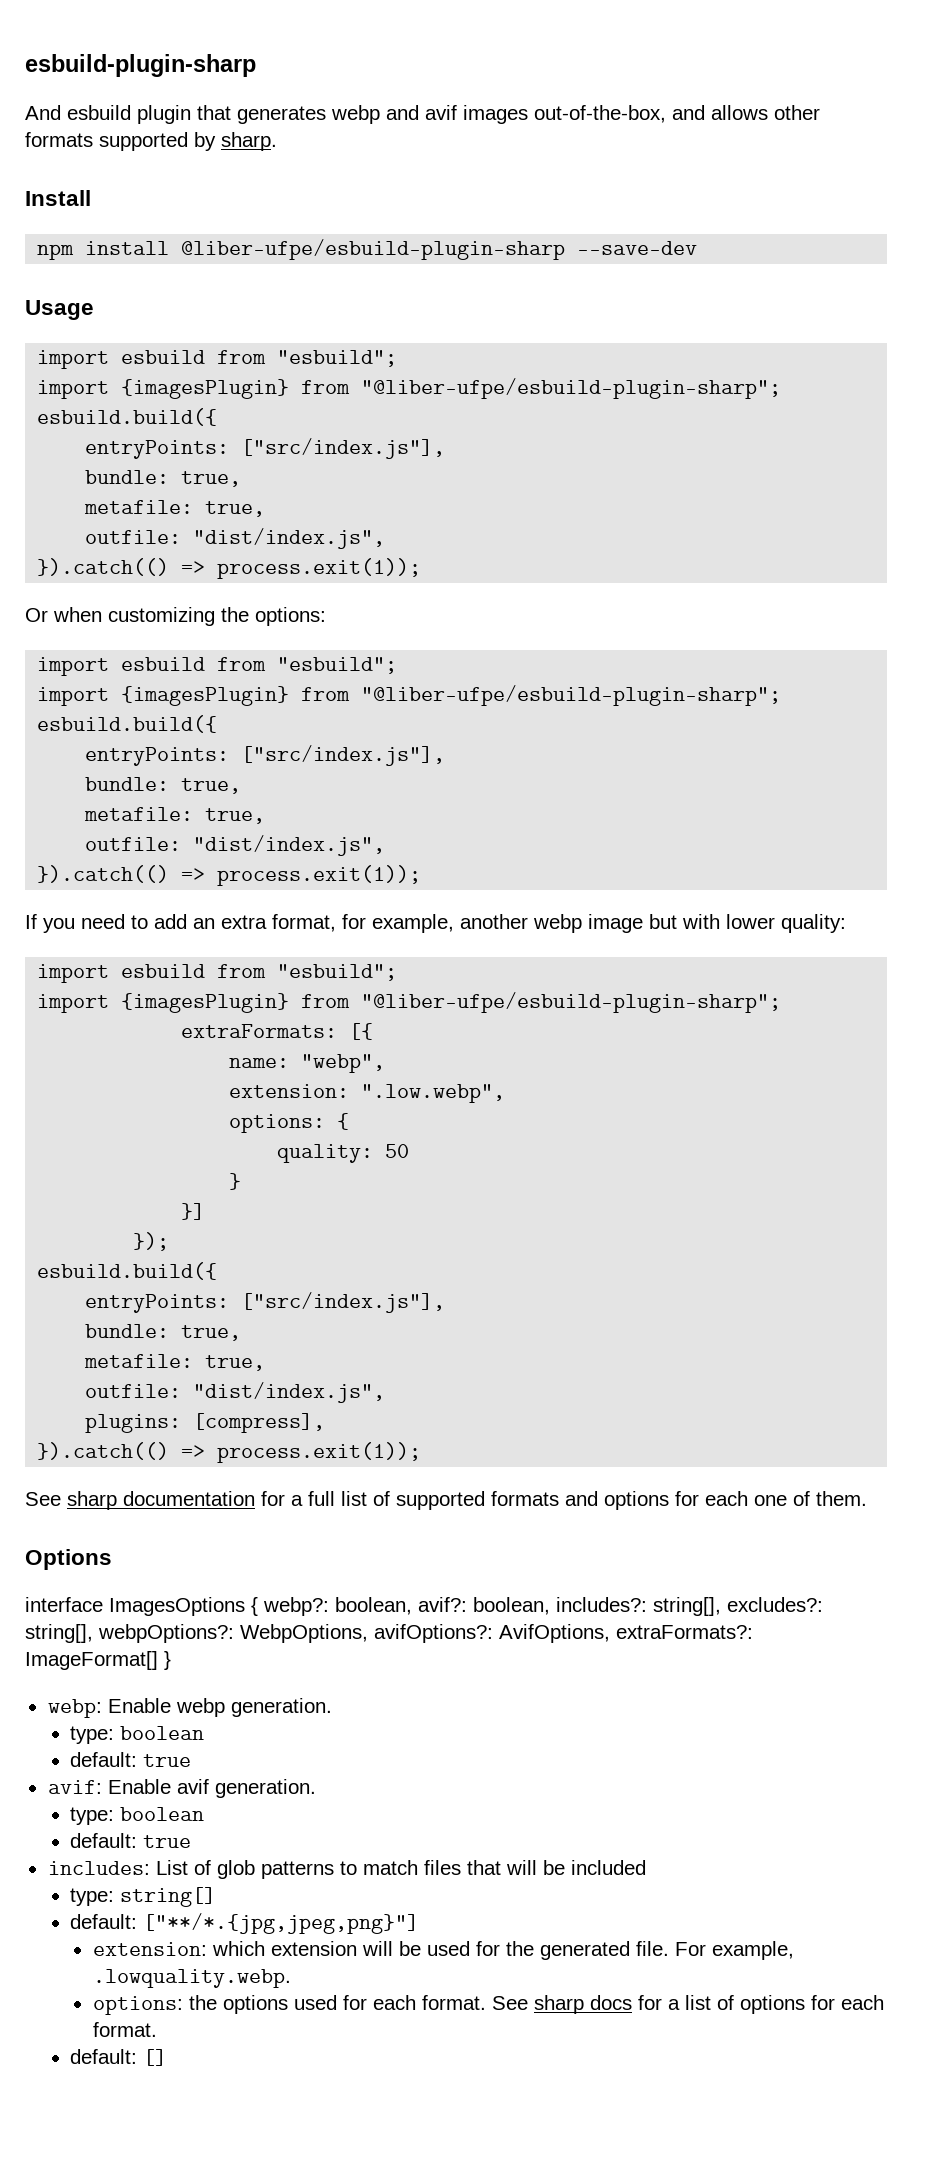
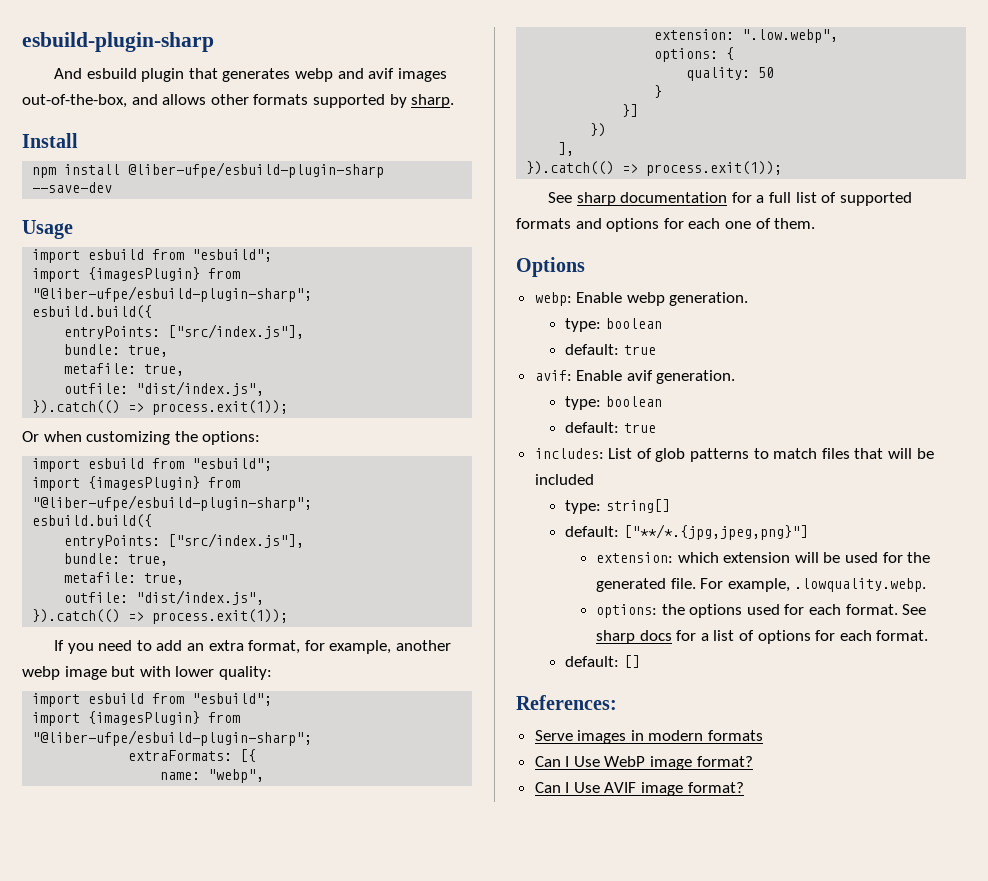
[133,1232,170,1251] [37,1262,218,1280] [85,1292,446,1313] [85,1324,242,1341] [84,1354,266,1371] [85,1382,386,1403] [85,1413,326,1433] }); // esbuild.build({ // entryPoints: ["src/index.js"], // bundle: true, // metafile: true, // outfile: "dist/index.js", // plugins: [compress], -> [590,123,607,137] [558,142,575,156] }) // ],
[25,1597,823,1616] [25,1624,753,1643] [25,1651,171,1670] // interface ImagesOptions { webp?: boolean, avif?: boolean, includes?: string[], excludes?: string[], webpOptions?: WebpOptions, avifOptions?: AvifOptions, extraFormats?: ImageFormat[] } -> (585, 267) none
(168, 2057) none -> [516,695,617,710] [534,730,764,744] [534,756,753,770] [534,782,744,796] // References: // Serve images in modern formats // Can I Use WebP image format? // Can I Use AVIF image format?

